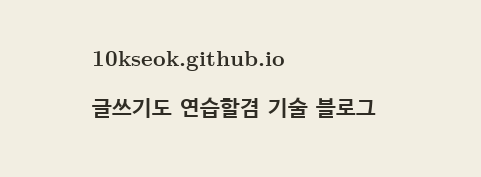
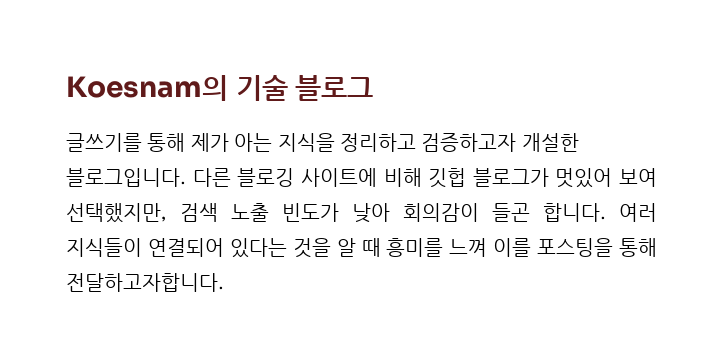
[92,51,285,71] [92,97,260,118] 10kseok.github.io // 글쓰기도 연습할겸 -> [66,75,228,101] Koesnam의
(376, 108) none -> [66,133,579,152] [66,168,657,188] [66,203,657,223] [66,238,657,258] [66,273,224,292] // 글쓰기를 통해 제가 아는 지식을 정리하고 검증하고자 개설한 블로그입니다. 다른 블로깅 사이트에 비해 깃헙 블로그가 멋있어 보여 선택했지만, 검색 노출 빈도가 낮아 회의감이 들곤 합니다. 여러 지식들이 연결되어 있다는 것을 알 때 흥미를 느껴 이를 포스팅을 통해 전달하고자합니다.

